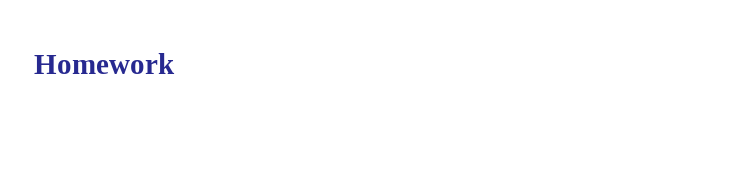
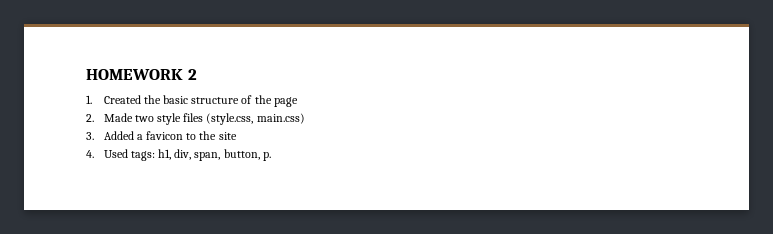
[34,53,175,74] Homework -> [86,69,197,80] [86,95,298,107] [86,113,305,125] [86,131,237,140] [86,149,271,161] HOMEWORK 2 // 1. Created the basic structure of the page // 2. Made two style files (style.css, main.css) // 3. Added a favicon to the site // 4. Used tags: h1, div, span, button, p.

